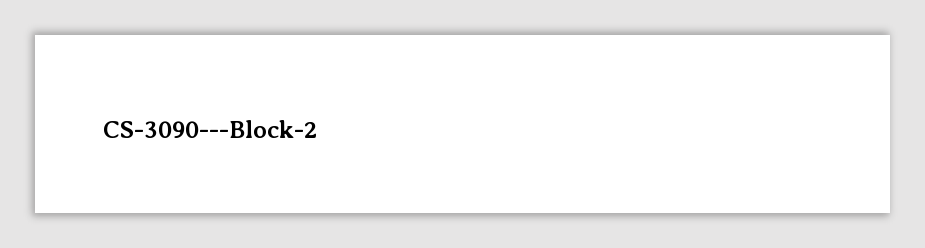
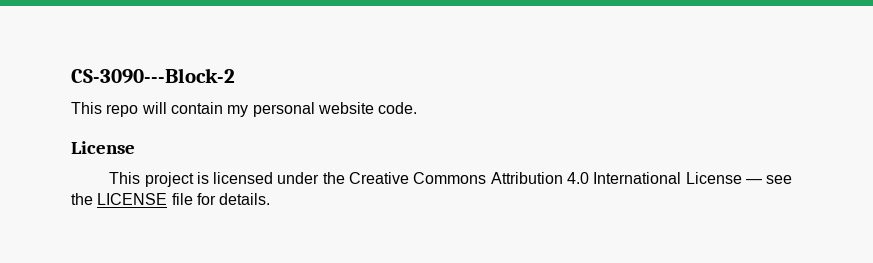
(317, 129) none -> [71,102,418,117] [71,141,135,154] [109,172,793,187] [71,193,271,205] // This repo will contain my personal website code. // License // This project is licensed under the Creative Commons Attribution 4.0 International License — see the LICENSE file for details.

